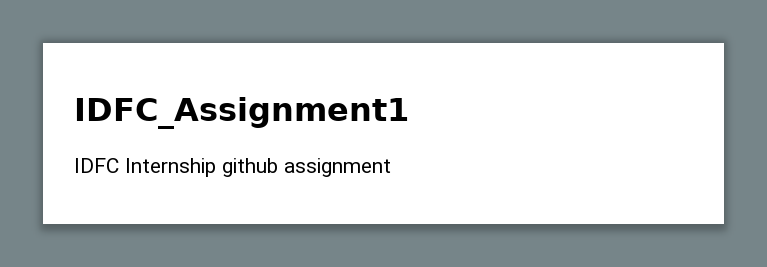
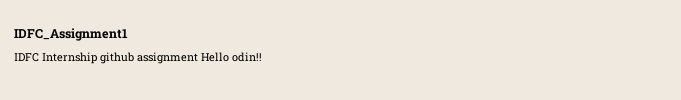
(391, 167) none -> [201,52,262,62] Hello odin!!

